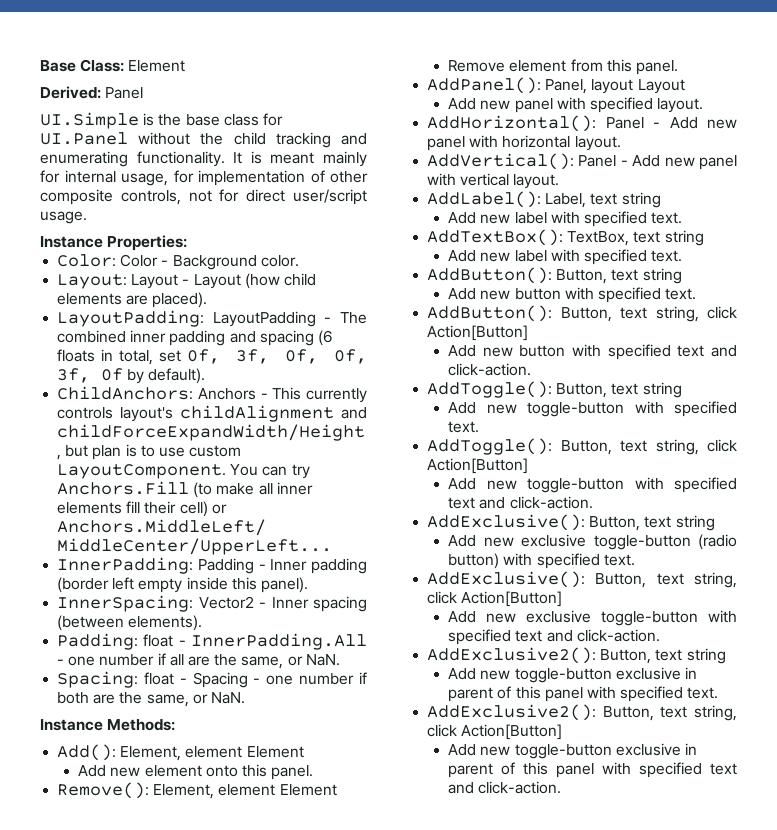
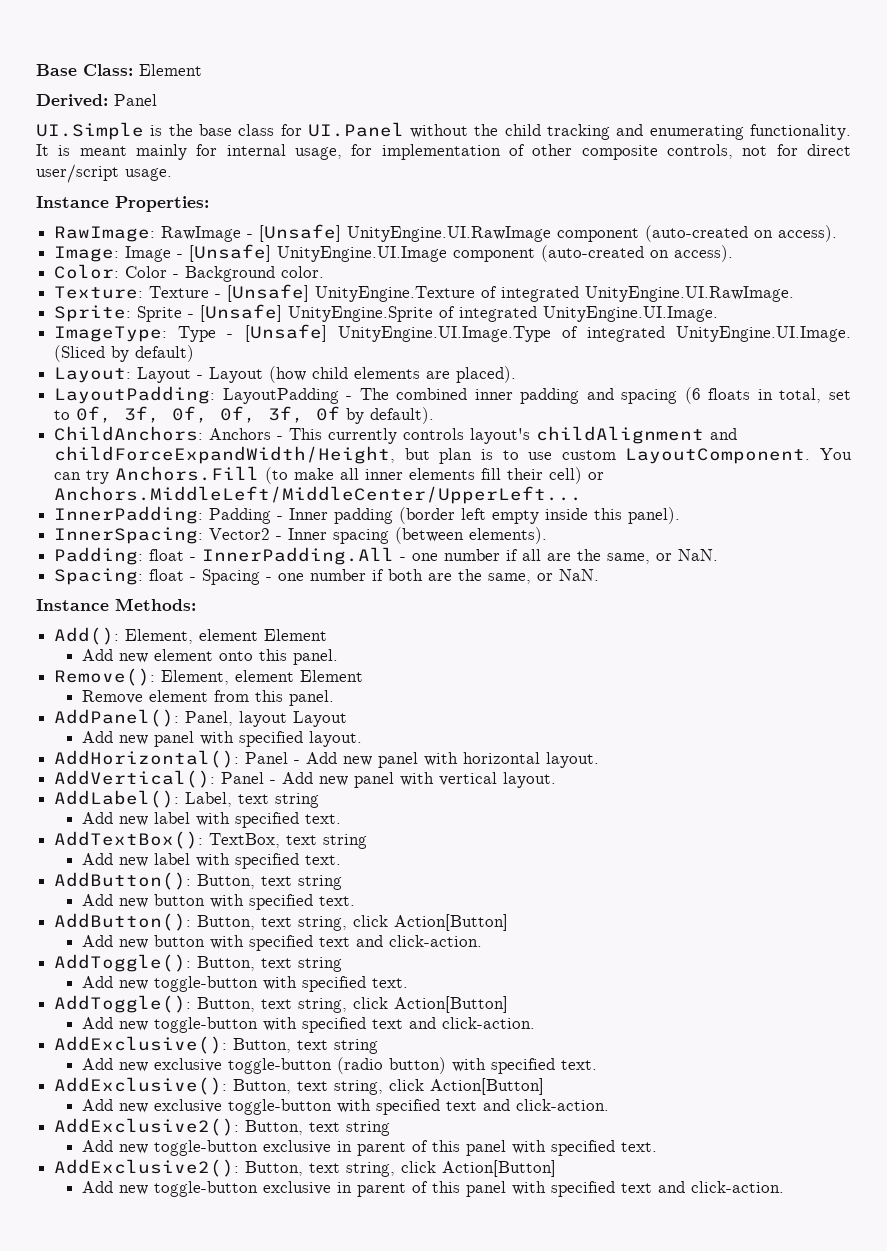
(188, 243) none -> [54,224,838,242] [54,244,734,262] // RawImage: RawImage - [Unsafe] UnityEngine.UI.RawImage component (auto-created on access). // Image: Image - [Unsafe] UnityEngine.UI.Image component (auto-created on access).
(299, 261) none -> [54,284,795,302] [54,304,719,322] [54,324,852,342] [54,345,195,362] // Texture: Texture - [Unsafe] UnityEngine.Texture of integrated UnityEngine.UI.RawImage. // Sprite: Sprite - [Unsafe] UnityEngine.Sprite of integrated UnityEngine.UI.Image. // ImageType: Type - [Unsafe] UnityEngine.UI.Image.Type of integrated UnityEngine.UI.Image. (Sliced by default)
(182, 356) none -> [54,410,71,420] to

